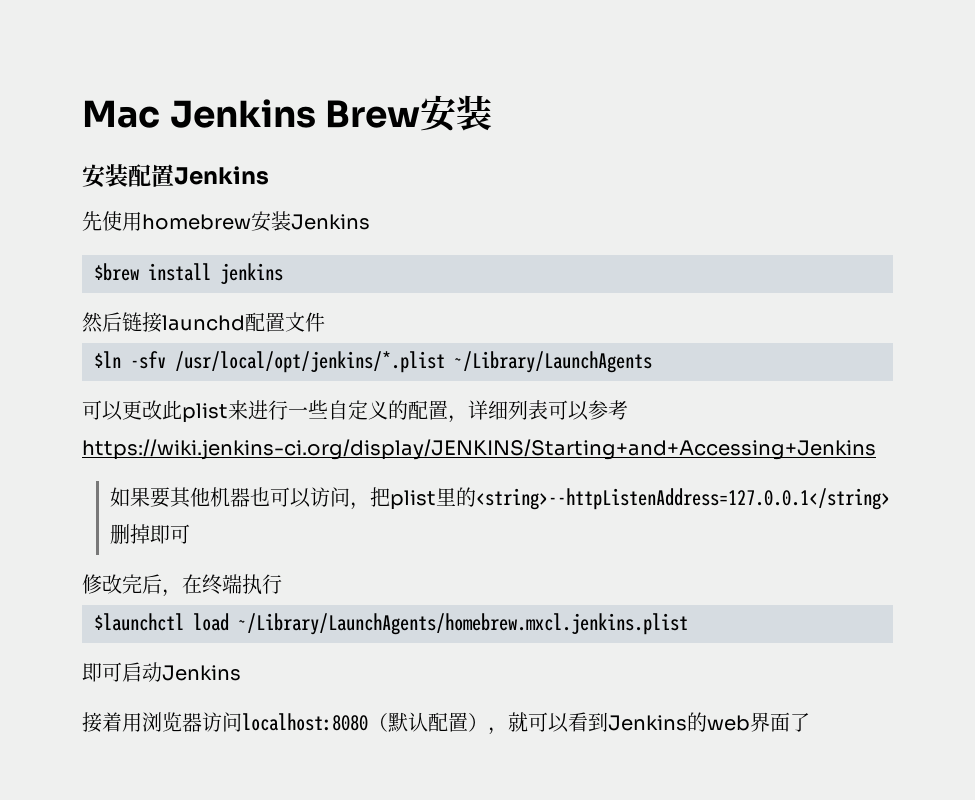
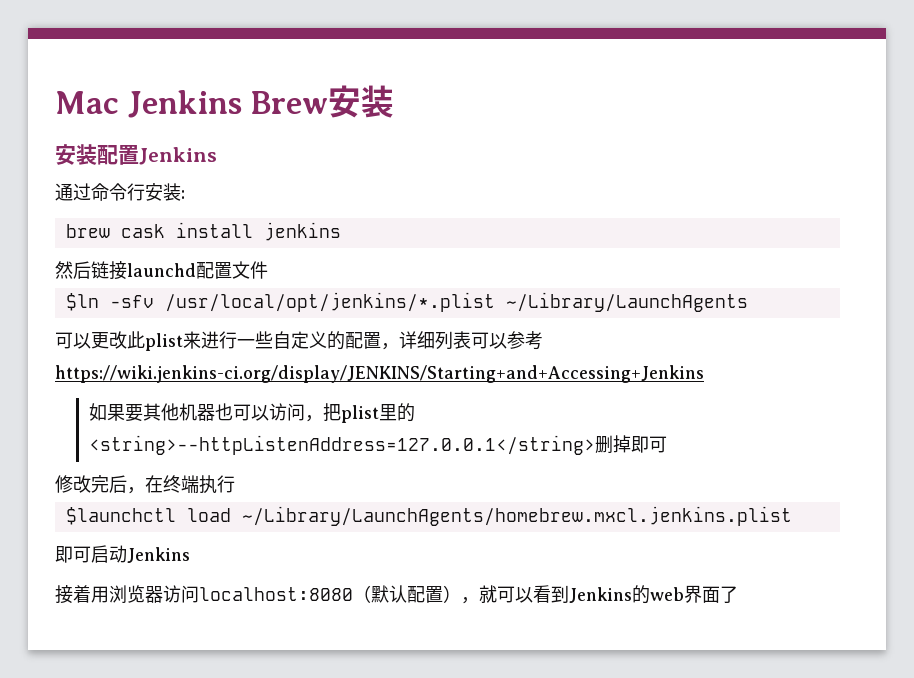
[82,211,370,232] [94,263,139,281] 先使用homebrew安装Jenkins // $brew -> [55,183,185,201] [65,224,165,238] 通过命令行安装: // brew cask

